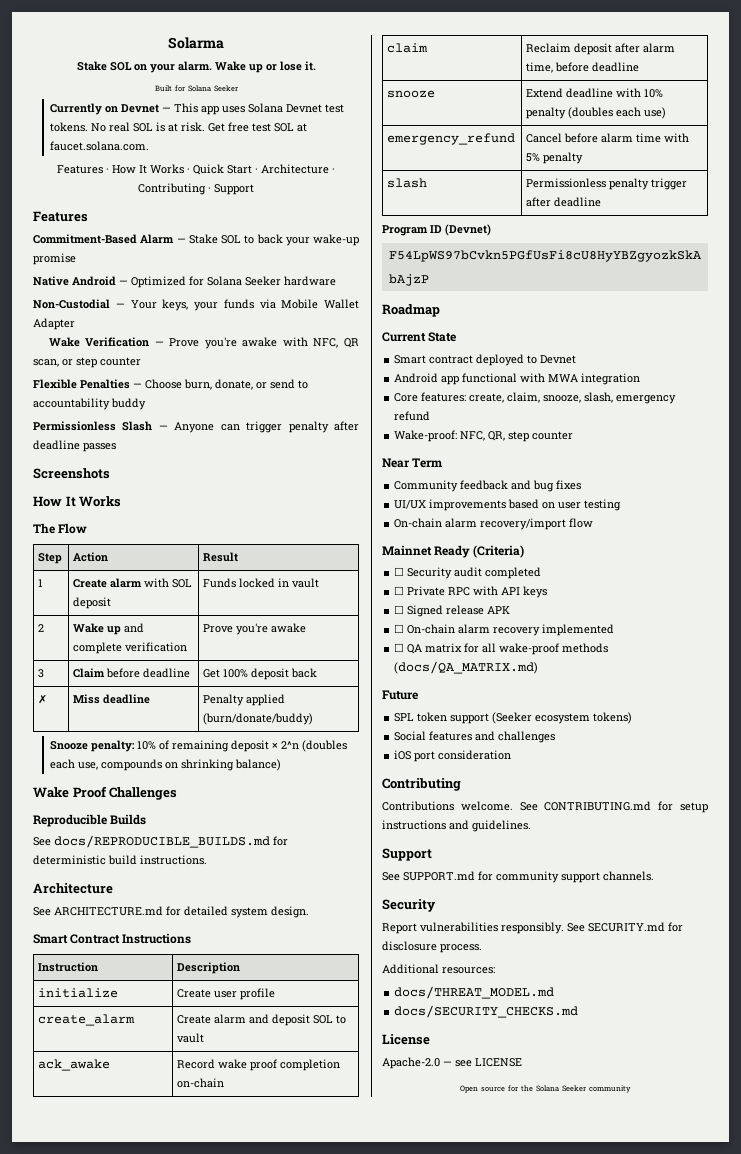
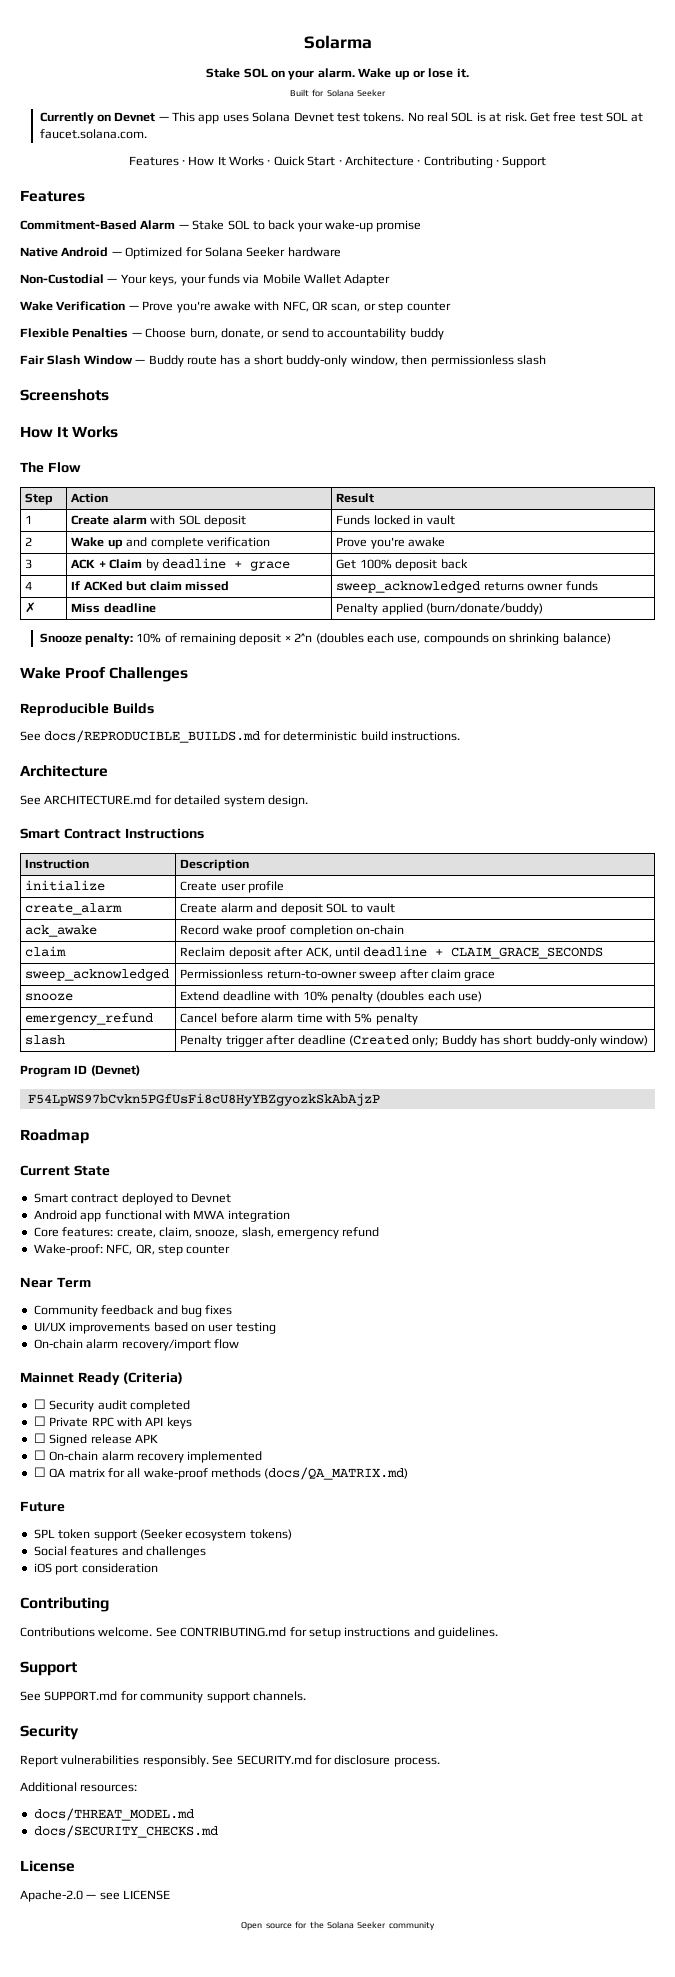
[33,421,359,433] [33,440,116,452] Permissionless Slash — Anyone can trigger penalty after deadline passes -> [20,355,546,367] Fair Slash Window — Buddy route has a short buddy-only window, then permissionless slash
[73,668,191,678] Claim before deadline -> [71,558,290,571] ACK + Claim by deadline + grace
(318, 673) none -> [25,581,33,590] [71,581,229,591] [336,581,598,593] // 4 | If ACKed but claim missed | sweep_acknowledged returns owner funds
[643,43,676,53] [526,62,640,73] alarm time, before deadline -> [305,946,604,959] [25,969,170,981] [180,969,496,981] ACK, until deadline + CLAIM_GRACE_SECONDS // sweep_acknowledged | Permissionless return-to-owner sweep after claim grace
[526,178,650,190] Permissionless penalty -> [180,1035,223,1047] Penalty
(602, 202) none -> [348,1035,649,1047] (Created only; Buddy has short buddy-only window)

